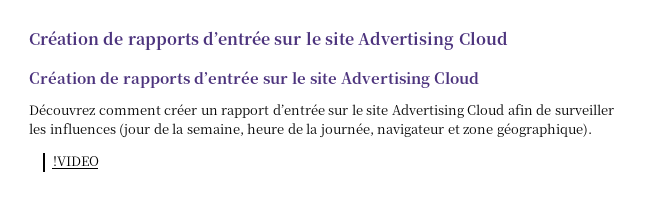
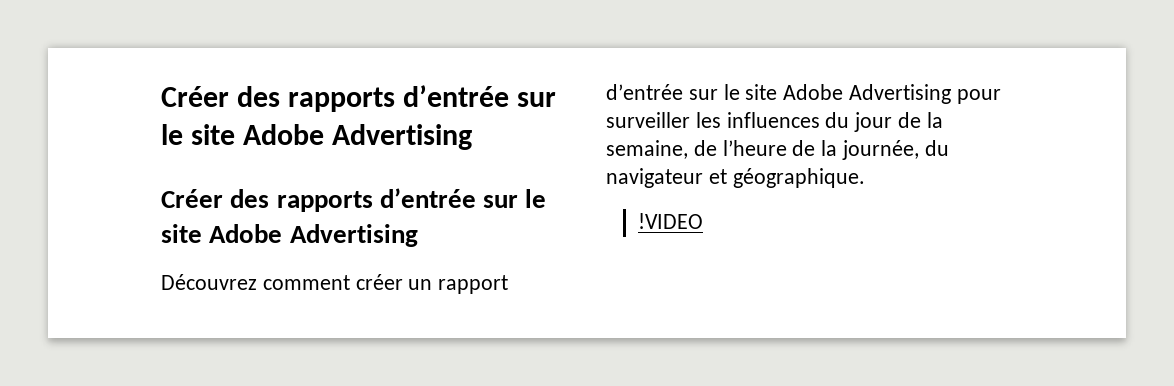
[29,31,508,50] [29,71,480,88] Création de rapports d’entrée sur le site Advertising Cloud // Création de rapports d’entrée sur le site Advertising Cloud -> [161,85,556,112] [161,124,472,150] [161,188,547,212] [161,224,418,247] Créer des rapports d’entrée sur le site Adobe Advertising // Créer des rapports d’entrée sur le site Adobe Advertising
[391,104,552,118] Advertising Cloud afin de -> [783,84,1001,104] Adobe Advertising pour
[119,123,151,138] (jour -> [825,112,893,132] du jour
[247,123,285,134] heure -> [693,140,787,156] de l’heure
(374, 130) none -> [924,140,949,156] du
[463,123,592,137] zone géographique). -> [732,168,865,188] géographique.

